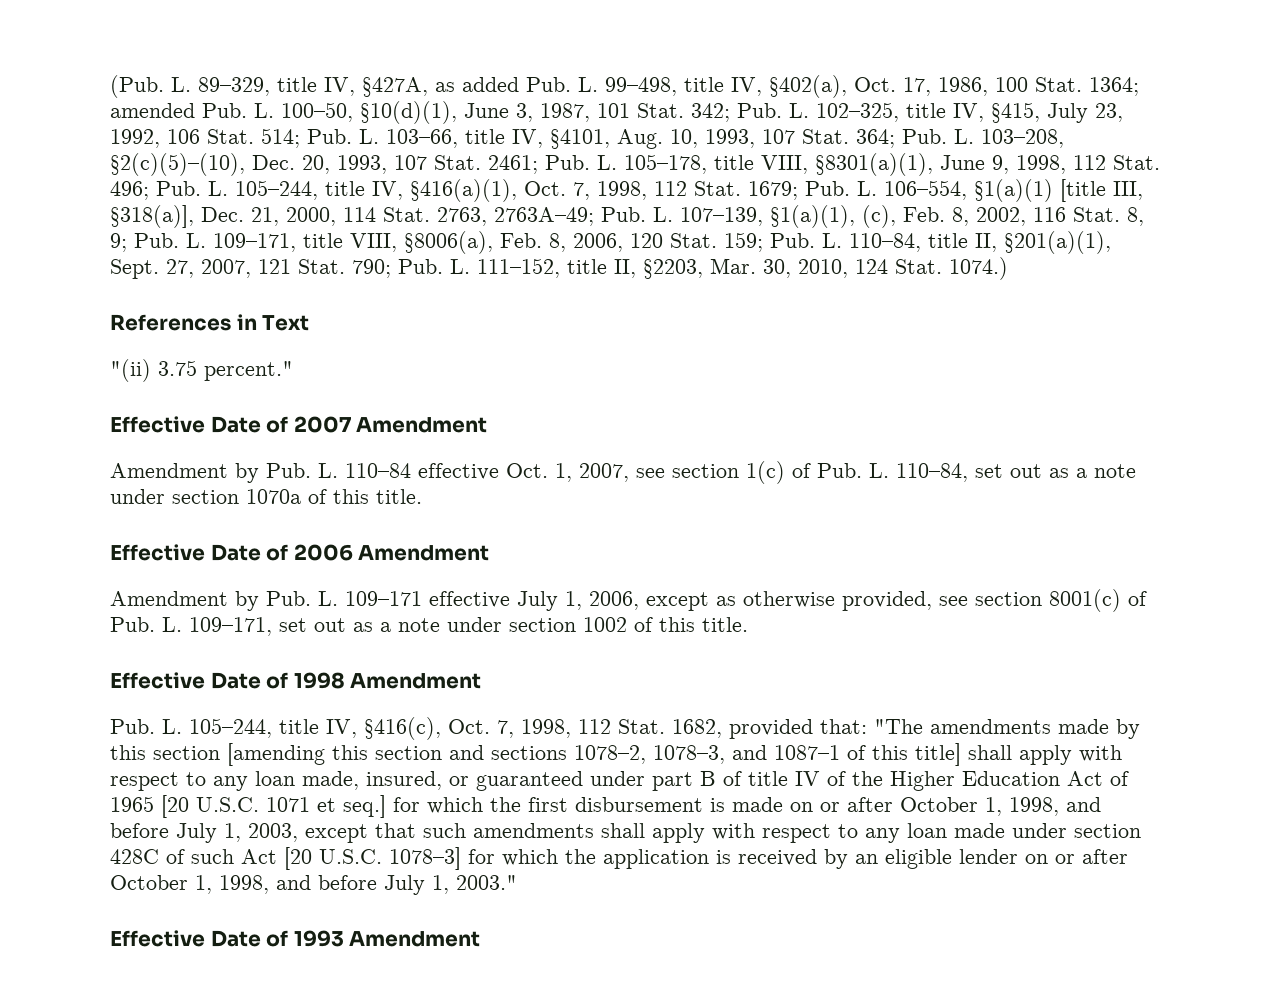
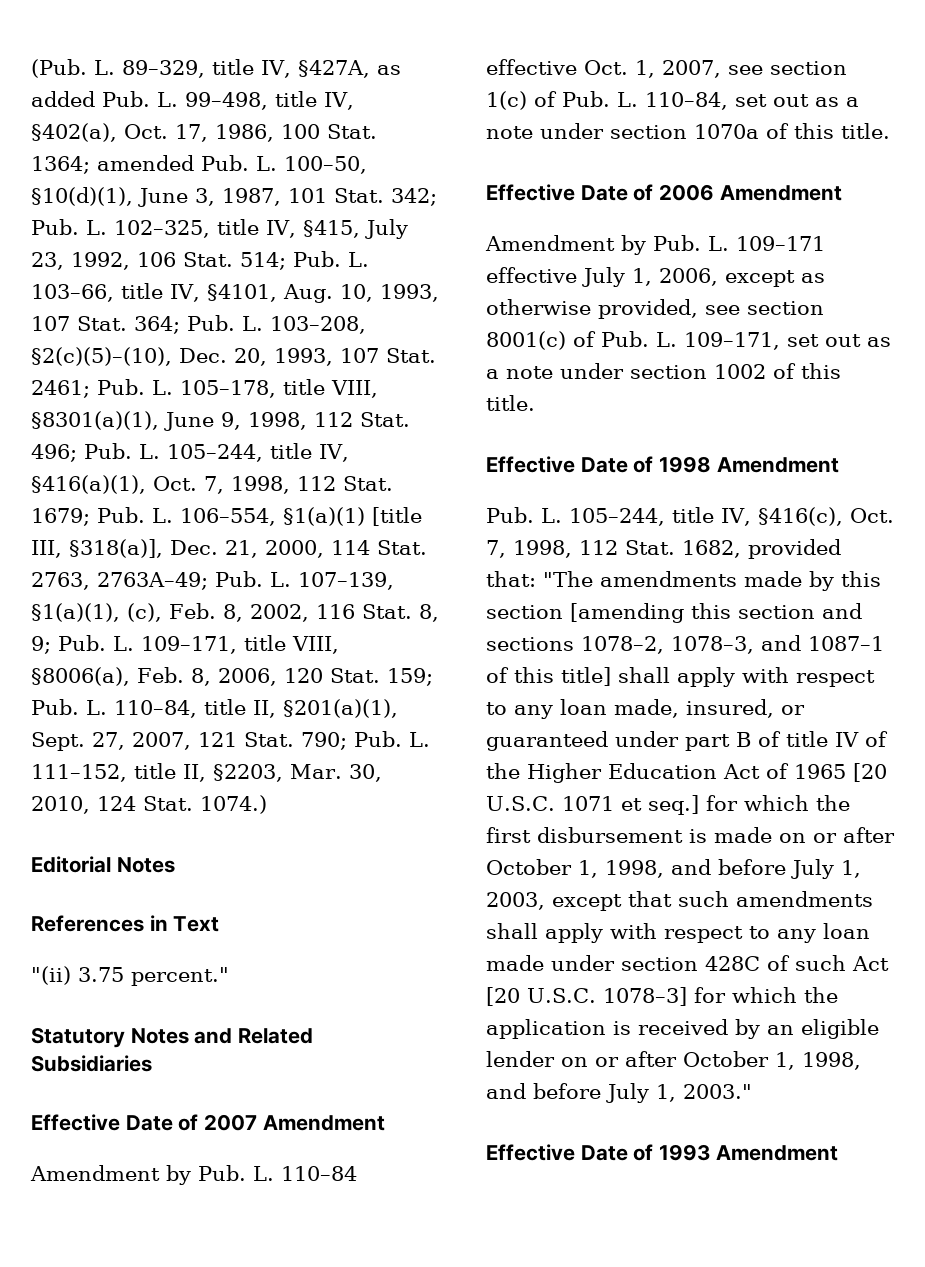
(1008, 268) none -> [31,856,175,873] // Editorial Notes
(293, 371) none -> [31,1027,314,1048] [31,1055,152,1072] // Statutory Notes and Related Subsidiaries

